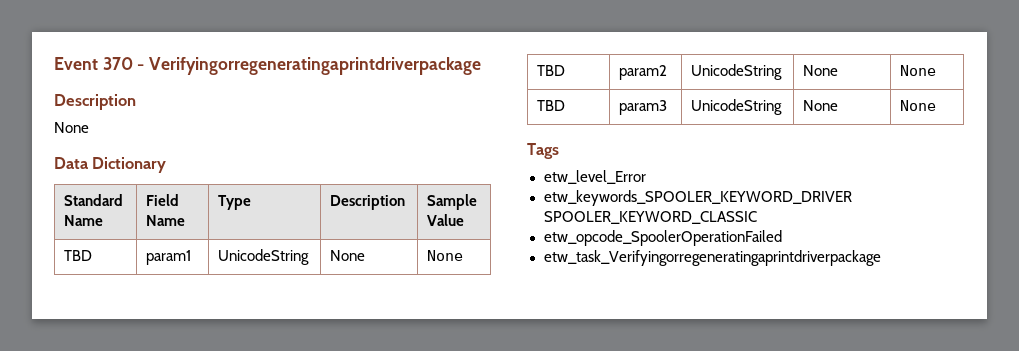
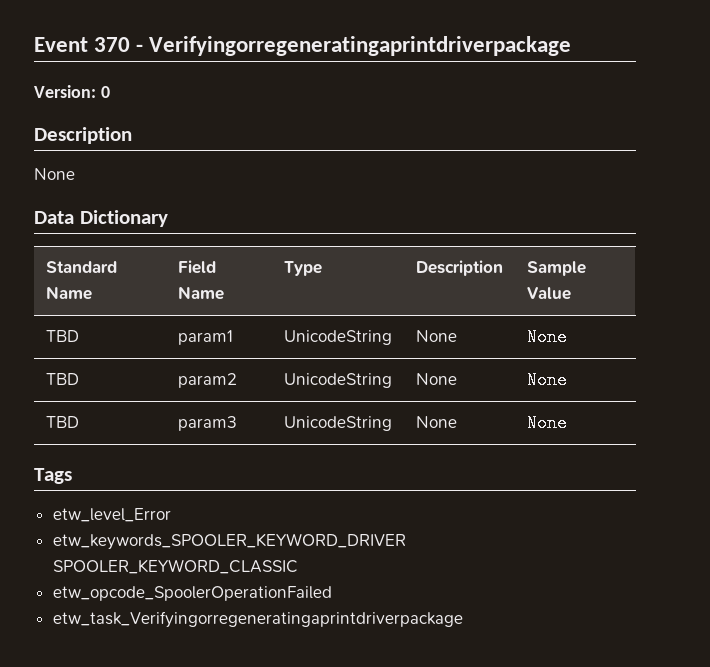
(482, 66) none -> [34,85,110,98] // Version: 0

